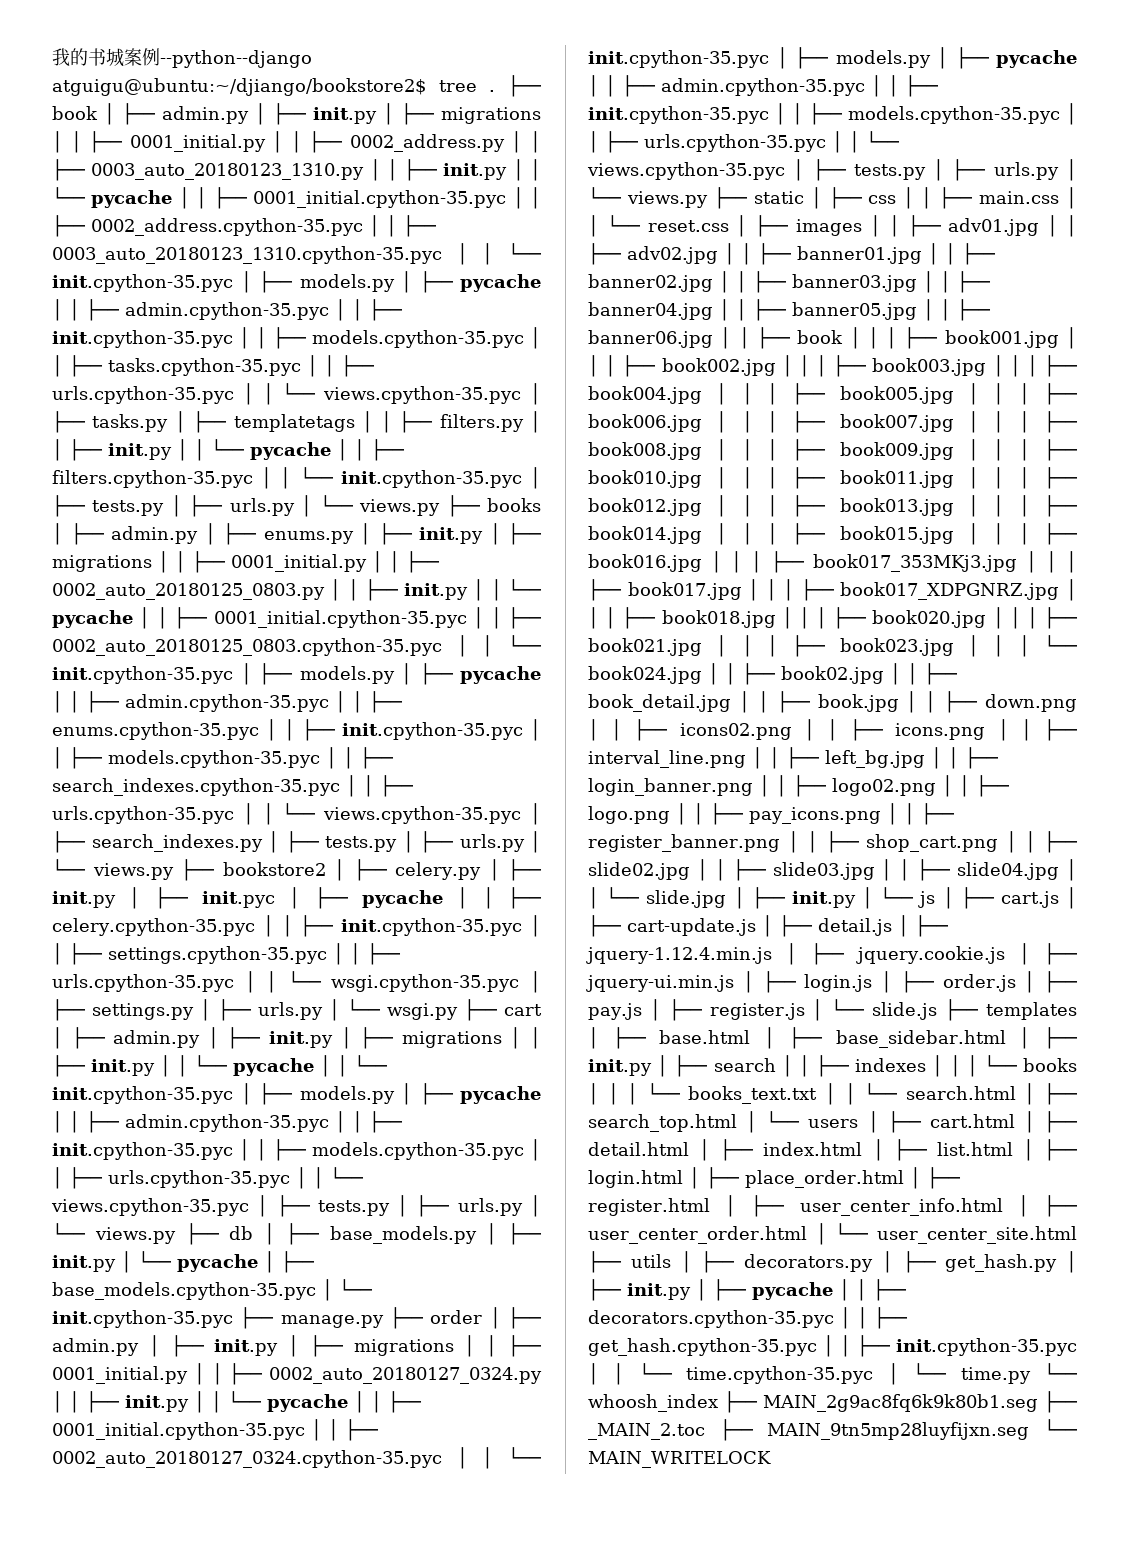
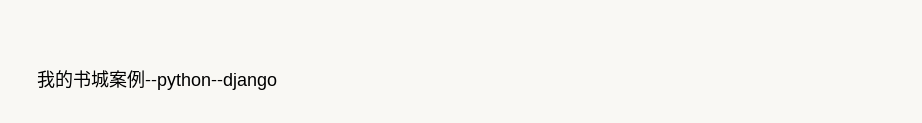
[52,75,542,97] [52,103,541,125] [52,131,541,153] [52,159,541,181] [52,187,541,209] [52,215,437,237] [52,243,542,265] [52,271,541,293] [52,299,403,321] [52,327,541,349] [52,355,375,377] [52,383,541,405] [52,411,542,433] [52,439,405,461] [52,467,541,489] [52,495,542,517] [52,523,542,545] [52,551,440,573] [52,579,542,601] [52,607,542,629] [52,635,542,657] [52,663,541,685] [52,691,403,713] [52,719,541,741] [52,747,394,769] [52,775,414,797] [52,803,541,825] [52,831,541,853] [52,859,542,881] [52,887,542,909] [52,915,541,937] [52,943,401,965] [52,971,541,993] [52,999,542,1021] [52,1027,542,1049] [52,1055,388,1077] [52,1083,541,1105] [52,1111,403,1133] [52,1139,541,1161] [52,1167,364,1189] [51,1195,541,1217] [52,1223,542,1245] [52,1251,315,1273] [52,1279,373,1301] [52,1307,542,1329] [52,1335,542,1357] [52,1363,542,1385] [52,1391,422,1413] [52,1419,379,1441] [52,1447,542,1469] [588,47,1077,69] [588,75,939,97] [588,103,1077,125] [588,131,900,153] [587,159,1077,181] [588,187,1077,209] [588,215,1077,237] [588,243,996,265] [588,271,991,293] [588,299,991,321] [588,327,1077,349] [588,355,1078,377] [588,383,1078,405] [588,411,1078,433] [588,439,1078,461] [588,467,1078,489] [588,495,1078,517] [588,523,1078,545] [588,551,1077,573] [588,579,1077,601] [588,607,1078,629] [588,635,1078,657] [588,663,958,685] [588,691,1077,713] [588,719,1078,741] [588,747,999,769] [588,775,1010,797] [588,803,955,825] [588,831,1078,853] [588,859,1077,881] [588,887,1077,909] [588,915,949,937] [586,943,1078,965] [586,971,1078,993] [588,999,1077,1021] [588,1027,1078,1049] [588,1055,1077,1077] [588,1083,1078,1105] [588,1111,1078,1133] [588,1139,1078,1161] [588,1167,961,1189] [588,1195,1078,1217] [588,1223,1077,1245] [588,1251,1077,1273] [588,1279,907,1301] [588,1307,908,1329] [588,1335,1077,1357] [588,1363,1078,1385] [588,1391,1078,1413] [588,1419,1078,1441] [588,1451,771,1468] atguigu@ubuntu:~/djiango/bookstore2$ tree . ├── book │ ├── admin.py │ ├── init.py │ ├── migrations │ │ ├── 0001_initial.py │ │ ├── 0002_address.py │ │ ├── 0003_auto_20180123_1310.py │ │ ├── init.py │ │ └── pycache │ │ ├── 0001_initial.cpython-35.pyc │ │ ├── 0002_address.cpython-35.pyc │ │ ├── 0003_auto_20180123_1310.cpython-35.pyc │ │ └── init.cpython-35.pyc │ ├── models.py │ ├── pycache │ │ ├── admin.cpython-35.pyc │ │ ├── init.cpython-35.pyc │ │ ├── models.cpython-35.pyc │ │ ├── tasks.cpython-35.pyc │ │ ├── urls.cpython-35.pyc │ │ └── views.cpython-35.pyc │ ├── tasks.py │ ├── templatetags │ │ ├── filters.py │ │ ├── init.py │ │ └── pycache │ │ ├── filters.cpython-35.pyc │ │ └── init.cpython-35.pyc │ ├── tests.py │ ├── urls.py │ └── views.py ├── books │ ├── admin.py │ ├── enums.py │ ├── init.py │ ├── migrations │ │ ├── 0001_initial.py │ │ ├── 0002_auto_20180125_0803.py │ │ ├── init.py │ │ └── pycache │ │ ├── 0001_initial.cpython-35.pyc │ │ ├── 0002_auto_20180125_0803.cpython-35.pyc │ │ └── init.cpython-35.pyc │ ├── models.py │ ├── pycache │ │ ├── admin.cpython-35.pyc │ │ ├── enums.cpython-35.pyc │ │ ├── init.cpython-35.pyc │ │ ├── models.cpython-35.pyc │ │ ├── search_indexes.cpython-35.pyc │ │ ├── urls.cpython-35.pyc │ │ └── views.cpython-35.pyc │ ├── search_indexes.py │ ├── tests.py │ ├── urls.py │ └── views.py ├── bookstore2 │ ├── celery.py │ ├── init.py │ ├── init.pyc │ ├── pycache │ │ ├── celery.cpython-35.pyc │ │ ├── init.cpython-35.pyc │ │ ├── settings.cpython-35.pyc │ │ ├── urls.cpython-35.pyc │ │ └── wsgi.cpython-35.pyc │ ├── settings.py │ ├── urls.py │ └── wsgi.py ├── cart │ ├── admin.py │ ├── init.py │ ├── migrations │ │ ├── init.py │ │ └── pycache │ │ └── init.cpython-35.pyc │ ├── models.py │ ├── pycache │ │ ├── admin.cpython-35.pyc │ │ ├── init.cpython-35.pyc │ │ ├── models.cpython-35.pyc │ │ ├── urls.cpython-35.pyc │ │ └── views.cpython-35.pyc │ ├── tests.py │ ├── urls.py │ └── views.py ├── db │ ├── base_models.py │ ├── init.py │ └── pycache │ ├── base_models.cpython-35.pyc │ └── init.cpython-35.pyc ├── manage.py ├── order │ ├── admin.py │ ├── init.py │ ├── migrations │ │ ├── 0001_initial.py │ │ ├── 0002_auto_20180127_0324.py │ │ ├── init.py │ │ └── pycache │ │ ├── 0001_initial.cpython-35.pyc │ │ ├── 0002_auto_20180127_0324.cpython-35.pyc │ │ └── init.cpython-35.pyc │ ├── models.py │ ├── pycache │ │ ├── admin.cpython-35.pyc │ │ ├── init.cpython-35.pyc │ │ ├── models.cpython-35.pyc │ │ ├── urls.cpython-35.pyc │ │ └── views.cpython-35.pyc │ ├── tests.py │ ├── urls.py │ └── views.py ├── static │ ├── css │ │ ├── main.css │ │ └── reset.css │ ├── images │ │ ├── adv01.jpg │ │ ├── adv02.jpg │ │ ├── banner01.jpg │ │ ├── banner02.jpg │ │ ├── banner03.jpg │ │ ├── banner04.jpg │ │ ├── banner05.jpg │ │ ├── banner06.jpg │ │ ├── book │ │ │ ├── book001.jpg │ │ │ ├── book002.jpg │ │ │ ├── book003.jpg │ │ │ ├── book004.jpg │ │ │ ├── book005.jpg │ │ │ ├── book006.jpg │ │ │ ├── book007.jpg │ │ │ ├── book008.jpg │ │ │ ├── book009.jpg │ │ │ ├── book010.jpg │ │ │ ├── book011.jpg │ │ │ ├── book012.jpg │ │ │ ├── book013.jpg │ │ │ ├── book014.jpg │ │ │ ├── book015.jpg │ │ │ ├── book016.jpg │ │ │ ├── book017_353MKj3.jpg │ │ │ ├── book017.jpg │ │ │ ├── book017_XDPGNRZ.jpg │ │ │ ├── book018.jpg │ │ │ ├── book020.jpg │ │ │ ├── book021.jpg │ │ │ ├── book023.jpg │ │ │ └── book024.jpg │ │ ├── book02.jpg │ │ ├── book_detail.jpg │ │ ├── book.jpg │ │ ├── down.png │ │ ├── icons02.png │ │ ├── icons.png │ │ ├── interval_line.png │ │ ├── left_bg.jpg │ │ ├── login_banner.png │ │ ├── logo02.png │ │ ├── logo.png │ │ ├── pay_icons.png │ │ ├── register_banner.png │ │ ├── shop_cart.png │ │ ├── slide02.jpg │ │ ├── slide03.jpg │ │ ├── slide04.jpg │ │ └── slide.jpg │ ├── init.py │ └── js │ ├── cart.js │ ├── cart-update.js │ ├── detail.js │ ├── jquery-1.12.4.min.js │ ├── jquery.cookie.js │ ├── jquery-ui.min.js │ ├── login.js │ ├── order.js │ ├── pay.js │ ├── register.js │ └── slide.js ├── templates │ ├── base.html │ ├── base_sidebar.html │ ├── init.py │ ├── search │ │ ├── indexes │ │ │ └── books │ │ │ └── books_text.txt │ │ └── search.html │ ├── search_top.html │ └── users │ ├── cart.html │ ├── detail.html │ ├── index.html │ ├── list.html │ ├── login.html │ ├── place_order.html │ ├── register.html │ ├── user_center_info.html │ ├── user_center_order.html │ └── user_center_site.html ├── utils │ ├── decorators.py │ ├── get_hash.py │ ├── init.py │ ├── pycache │ │ ├── decorators.cpython-35.pyc │ │ ├── get_hash.cpython-35.pyc │ │ ├── init.cpython-35.pyc │ │ └── time.cpython-35.pyc │ └── time.py └── whoosh_index ├── MAIN_2g9ac8fq6k9k80b1.seg ├── _MAIN_2.toc ├── MAIN_9tn5mp28luyfijxn.seg └── MAIN_WRITELOCK -> (277, 81) none

